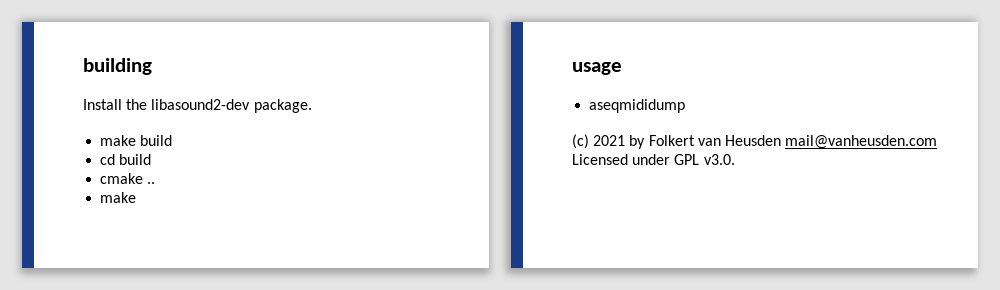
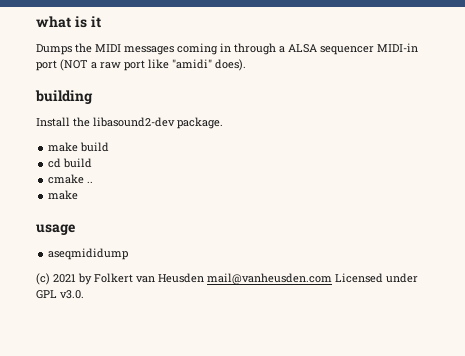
(83, 66) none -> [36,16,101,28] [36,43,418,55] [36,59,246,71] what is it // Dumps the MIDI messages coming in through a ALSA sequencer MIDI-in port (NOT a raw port like "amidi" does). //

